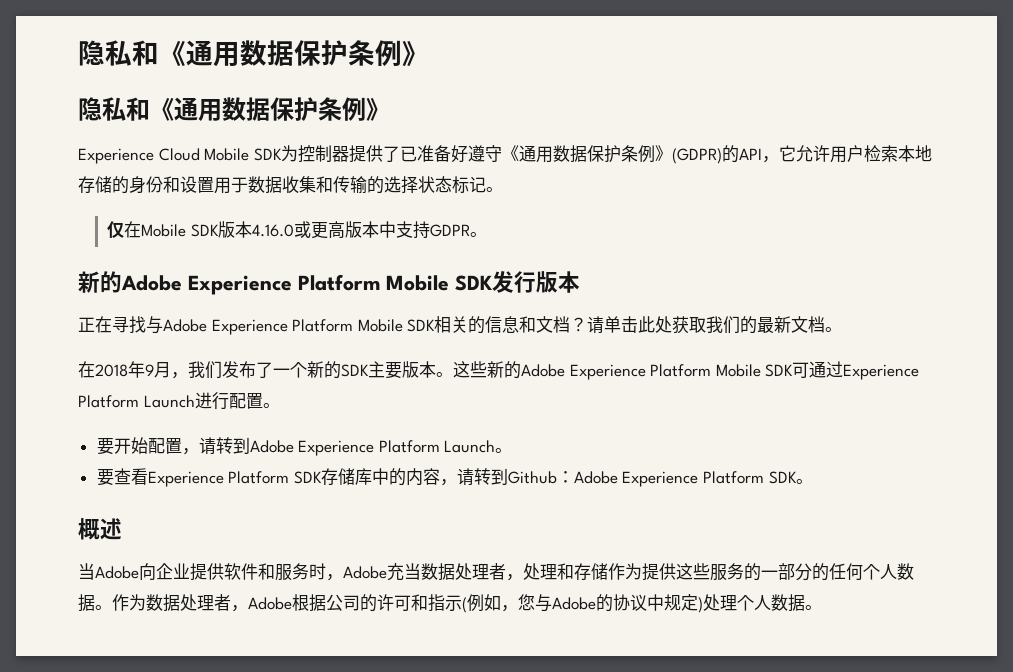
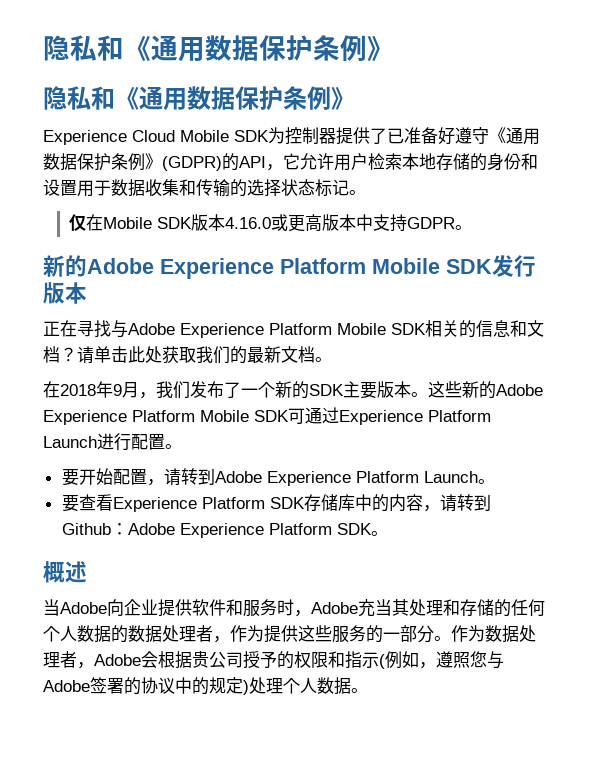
[421,563,608,581] 数据处理者，处理和存储 -> [392,599,545,617] [43,625,230,643] 其处理和存储的任何个人数据的数据处理者，
[812,563,914,581] [78,594,95,612] 的任何个人数据 -> (434, 634) none
[292,594,411,612] 根据公司的许可 -> [141,651,328,669] 会根据贵公司授予的权限
(518, 608) none -> [436,651,470,668] 遵照
(596, 603) none -> [90,677,124,694] 签署
(664, 602) none -> [192,677,209,695] 的

